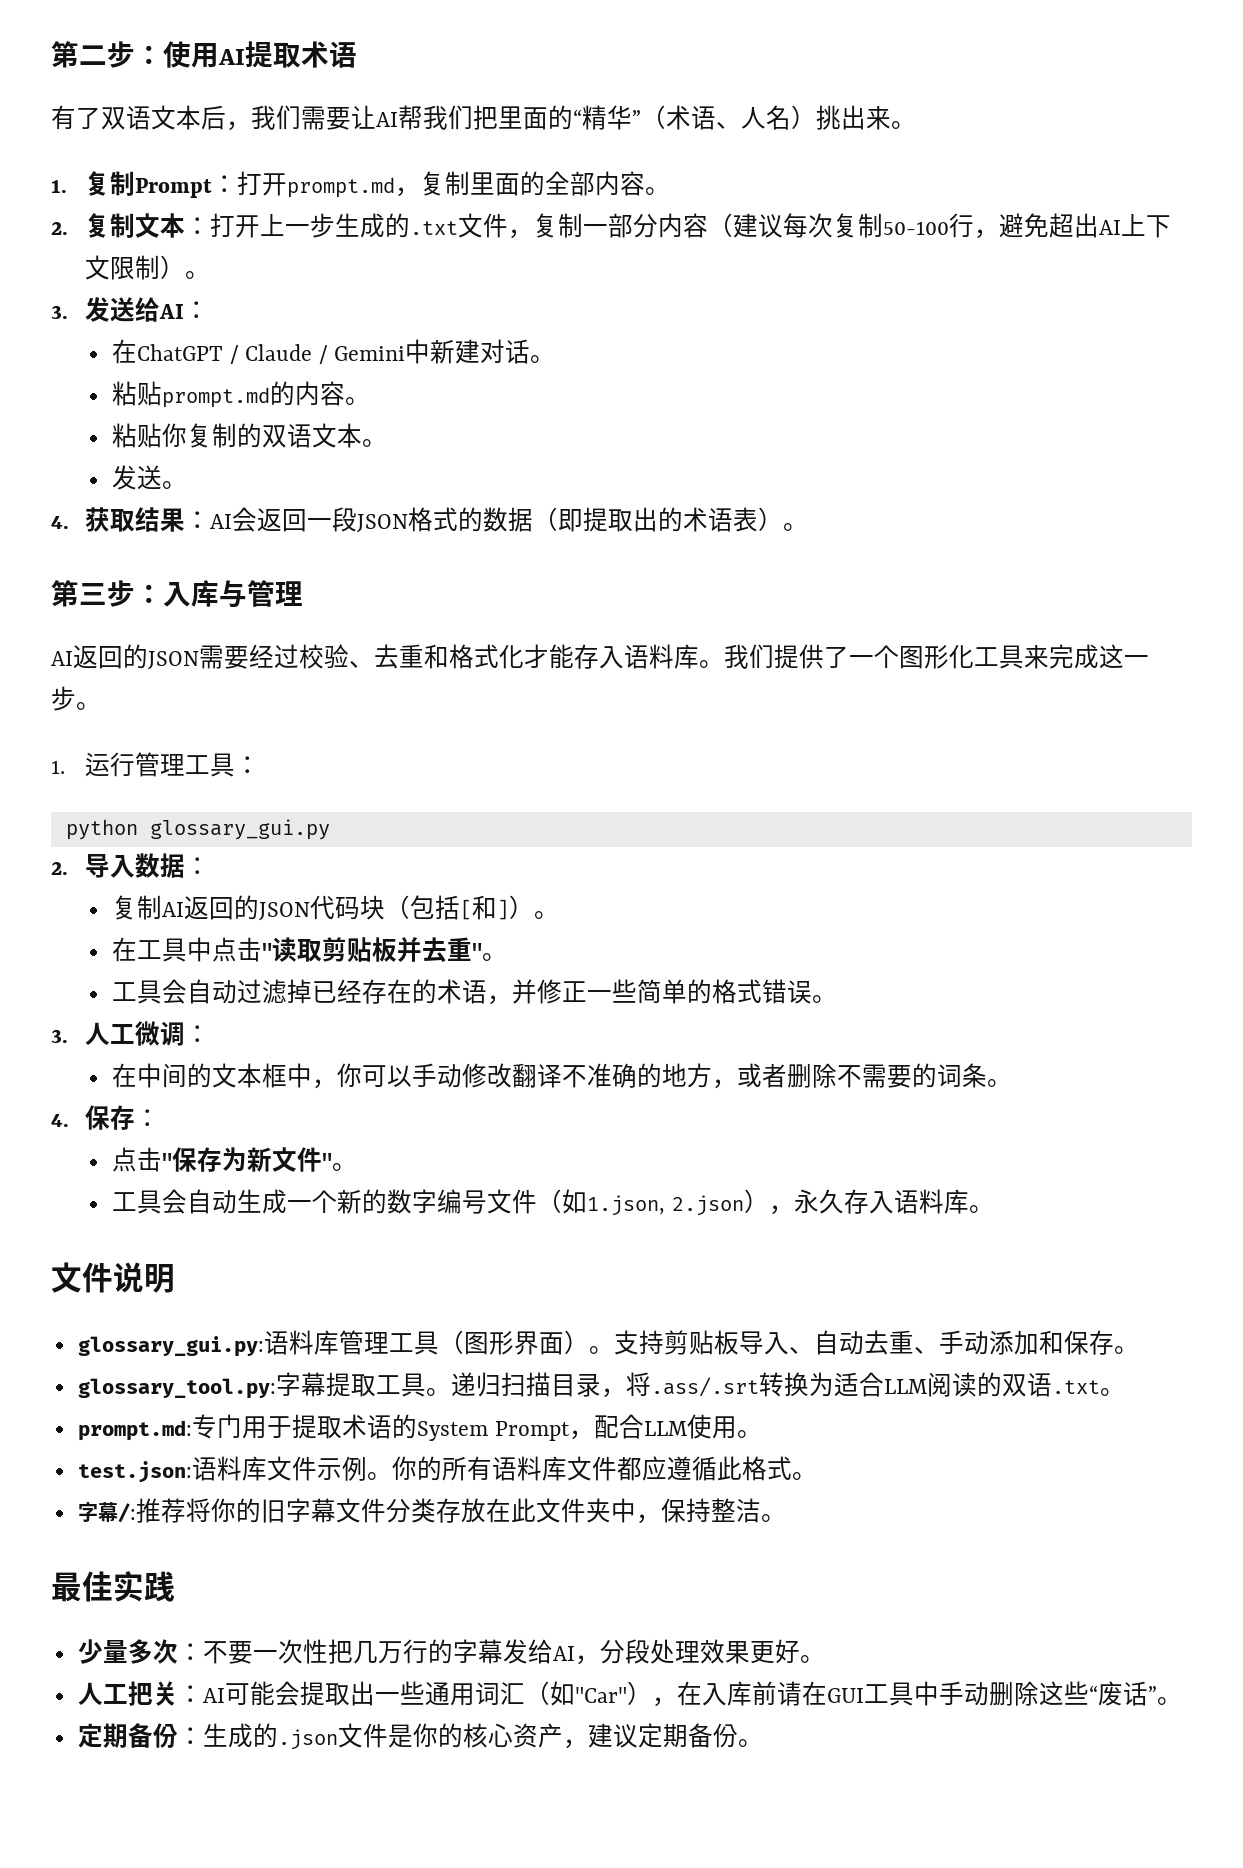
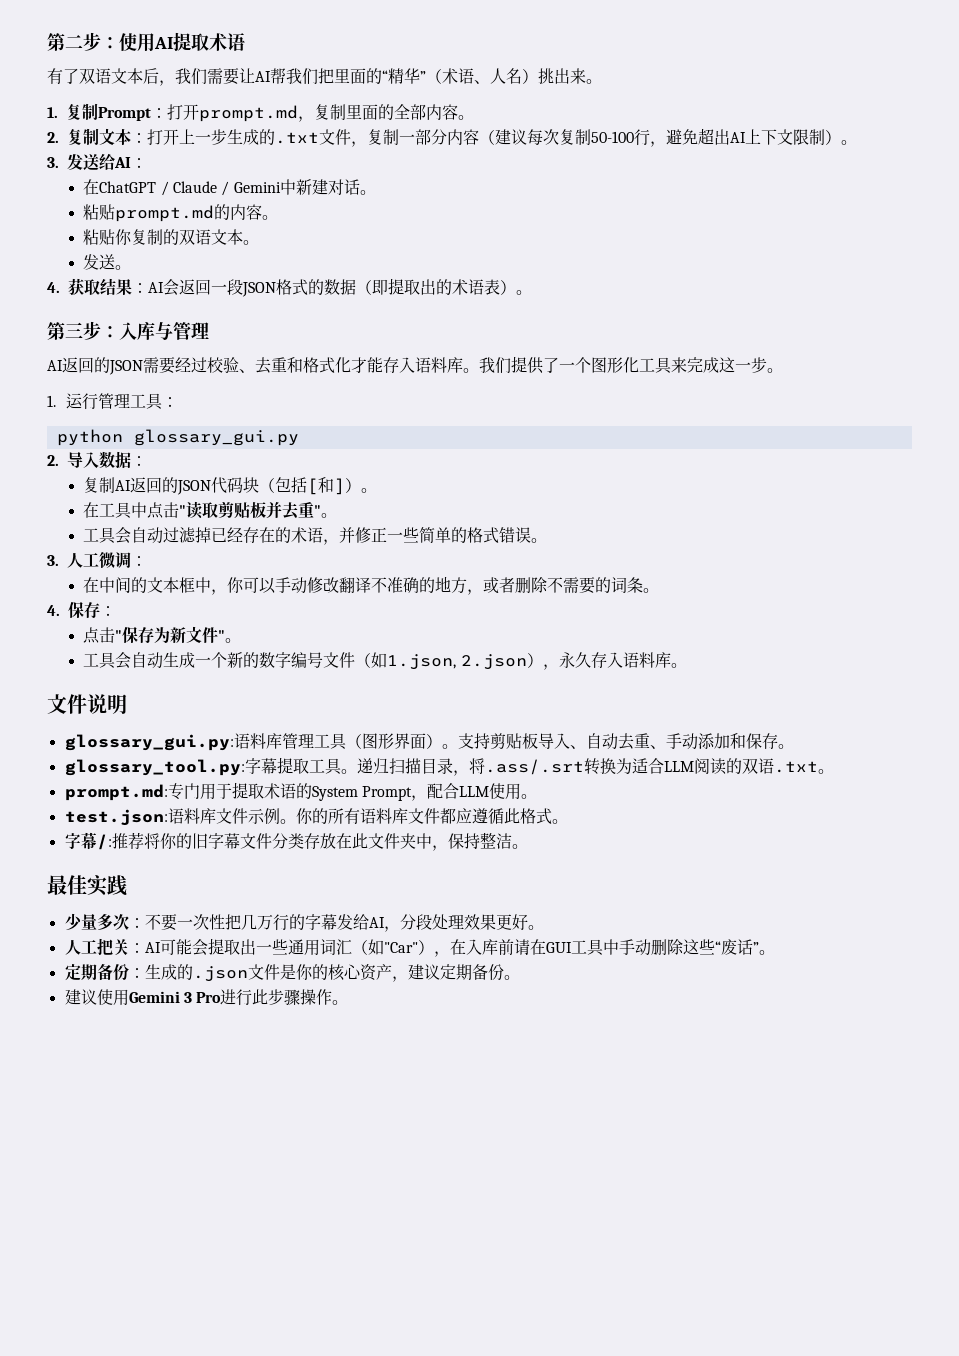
(763, 1743) none -> [64,989,349,1006] // 建议使用Gemini 3 Pro进行此步骤操作。

